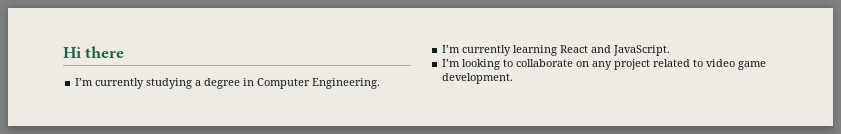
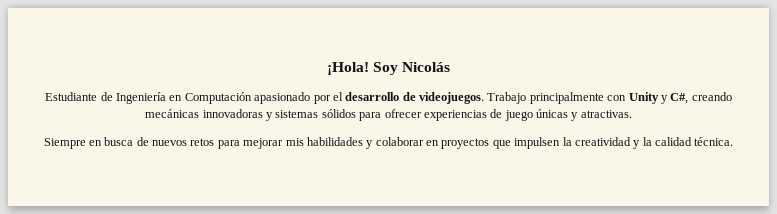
[63,46,125,58] [75,78,381,89] [442,45,671,56] [442,59,767,70] [442,73,514,84] Hi there // I’m currently studying a degree in Computer Engineering. // I’m currently learning React and JavaScript. // I’m looking to collaborate on any project related to video game development. -> [326,62,451,75] [45,92,732,104] [145,109,632,121] [43,137,734,149] ¡Hola! Soy Nicolás // Estudiante de Ingeniería en Computación apasionado por el desarrollo de videojuegos. Trabajo principalmente con Unity y C#, creando mecánicas innovadoras y sistemas sólidos para ofrecer experiencias de juego únicas y atractivas. // Siempre en busca de nuevos retos para mejorar mis habilidades y colaborar en proyectos que impulsen la creatividad y la calidad técnica.

